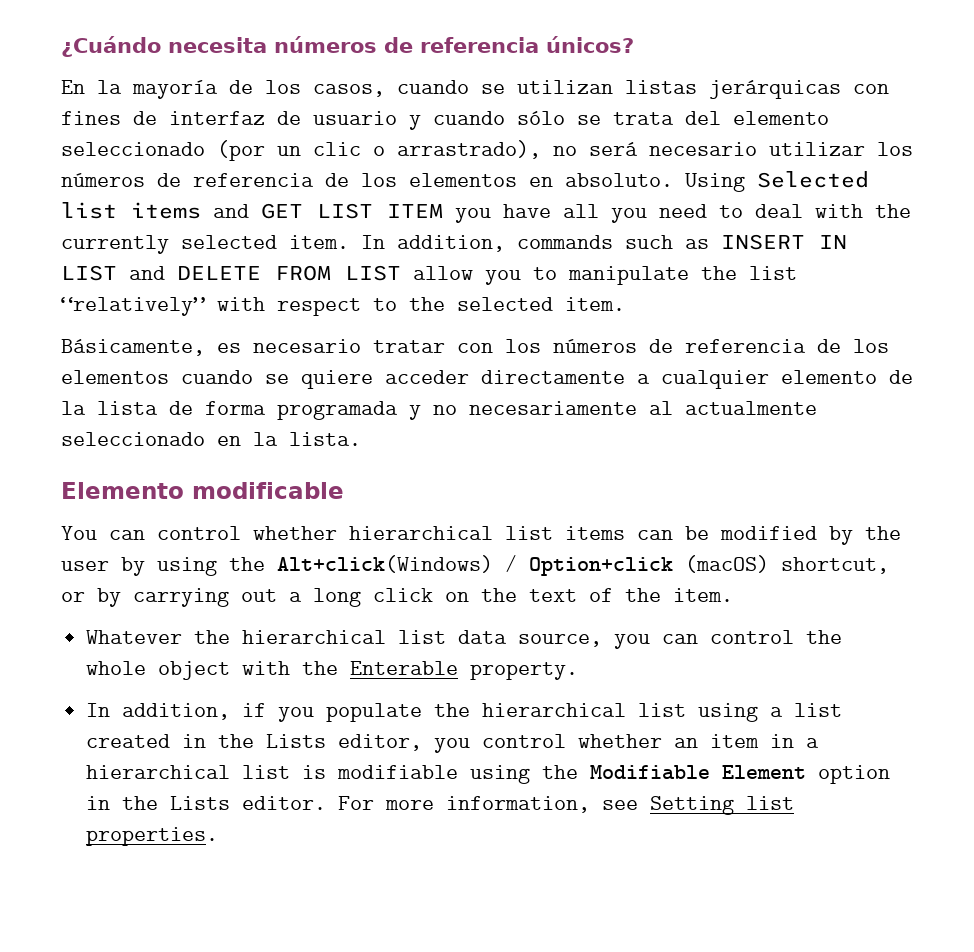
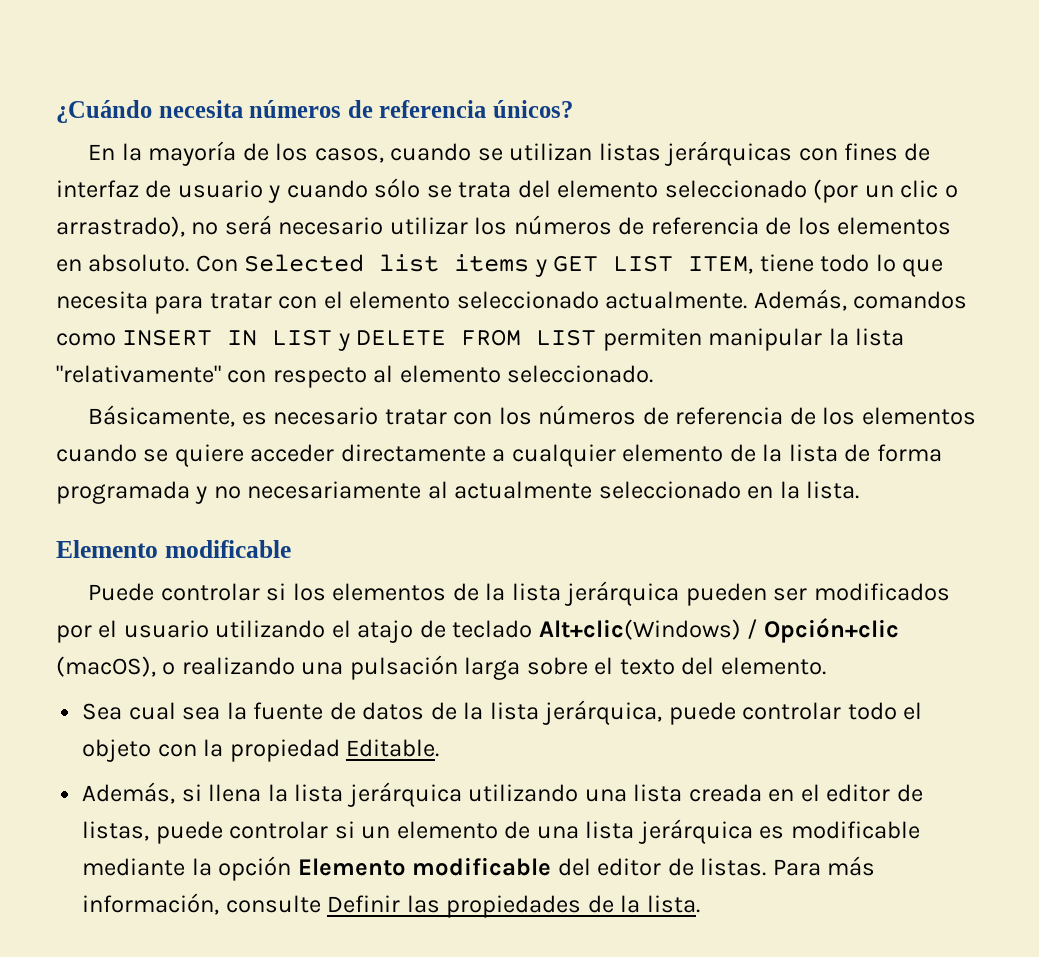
[685,173,745,192] Using -> [195,255,238,272] Con
[213,204,249,218] and -> [534,259,547,277] y
[387,204,911,223] [61,235,709,254] ITEM you have all you need to deal with the currently selected item. In addition, commands such as -> [688,254,944,277] [56,289,968,314] [56,333,116,346] ITEM, tiene todo lo que necesita para tratar con el elemento seleccionado actualmente. Además, comandos como
[129,266,165,280] and -> [337,333,350,351] y
[413,266,797,285] [61,297,625,316] allow you to manipulate the list “relatively” with respect to the selected item. -> [602,328,905,351] [56,365,654,388] permiten manipular la lista "relativamente" con respecto al elemento seleccionado.
[61,526,901,545] [61,555,889,576] [61,588,733,607] [86,630,843,649] [86,661,579,680] [86,703,843,722] [86,734,820,753] [86,765,891,784] [86,796,795,815] [86,827,219,846] You can control whether hierarchical list items can be modified by the user by using the Alt+click(Windows) / Option+click (macOS) shortcut, or by carrying out a long click on the text of the item. // Whatever the hierarchical list data source, you can control the whole object with the Enterable property. // In addition, if you populate the hierarchical list using a list created in the Lists editor, you control whether an item in a hierarchical list is modifiable using the Modifiable Element option in the Lists editor. For more information, see Setting list properties. -> [88,581,950,606] [56,618,899,643] [56,655,826,680] [82,700,923,725] [82,739,440,762] [82,782,923,807] [82,819,920,844] [82,856,876,881] [82,893,700,918] Puede controlar si los elementos de la lista jerárquica pueden ser modificados por el usuario utilizando el atajo de teclado Alt+clic(Windows) / Opción+clic (macOS), o realizando una pulsación larga sobre el texto del elemento. // Sea cual sea la fuente de datos de la lista jerárquica, puede controlar todo el objeto con la propiedad Editable. // Además, si llena la lista jerárquica utilizando una lista creada en el editor de listas, puede controlar si un elemento de una lista jerárquica es modificable mediante la opción Elemento modificable del editor de listas. Para más información, consulte Definir las propiedades de la lista.

